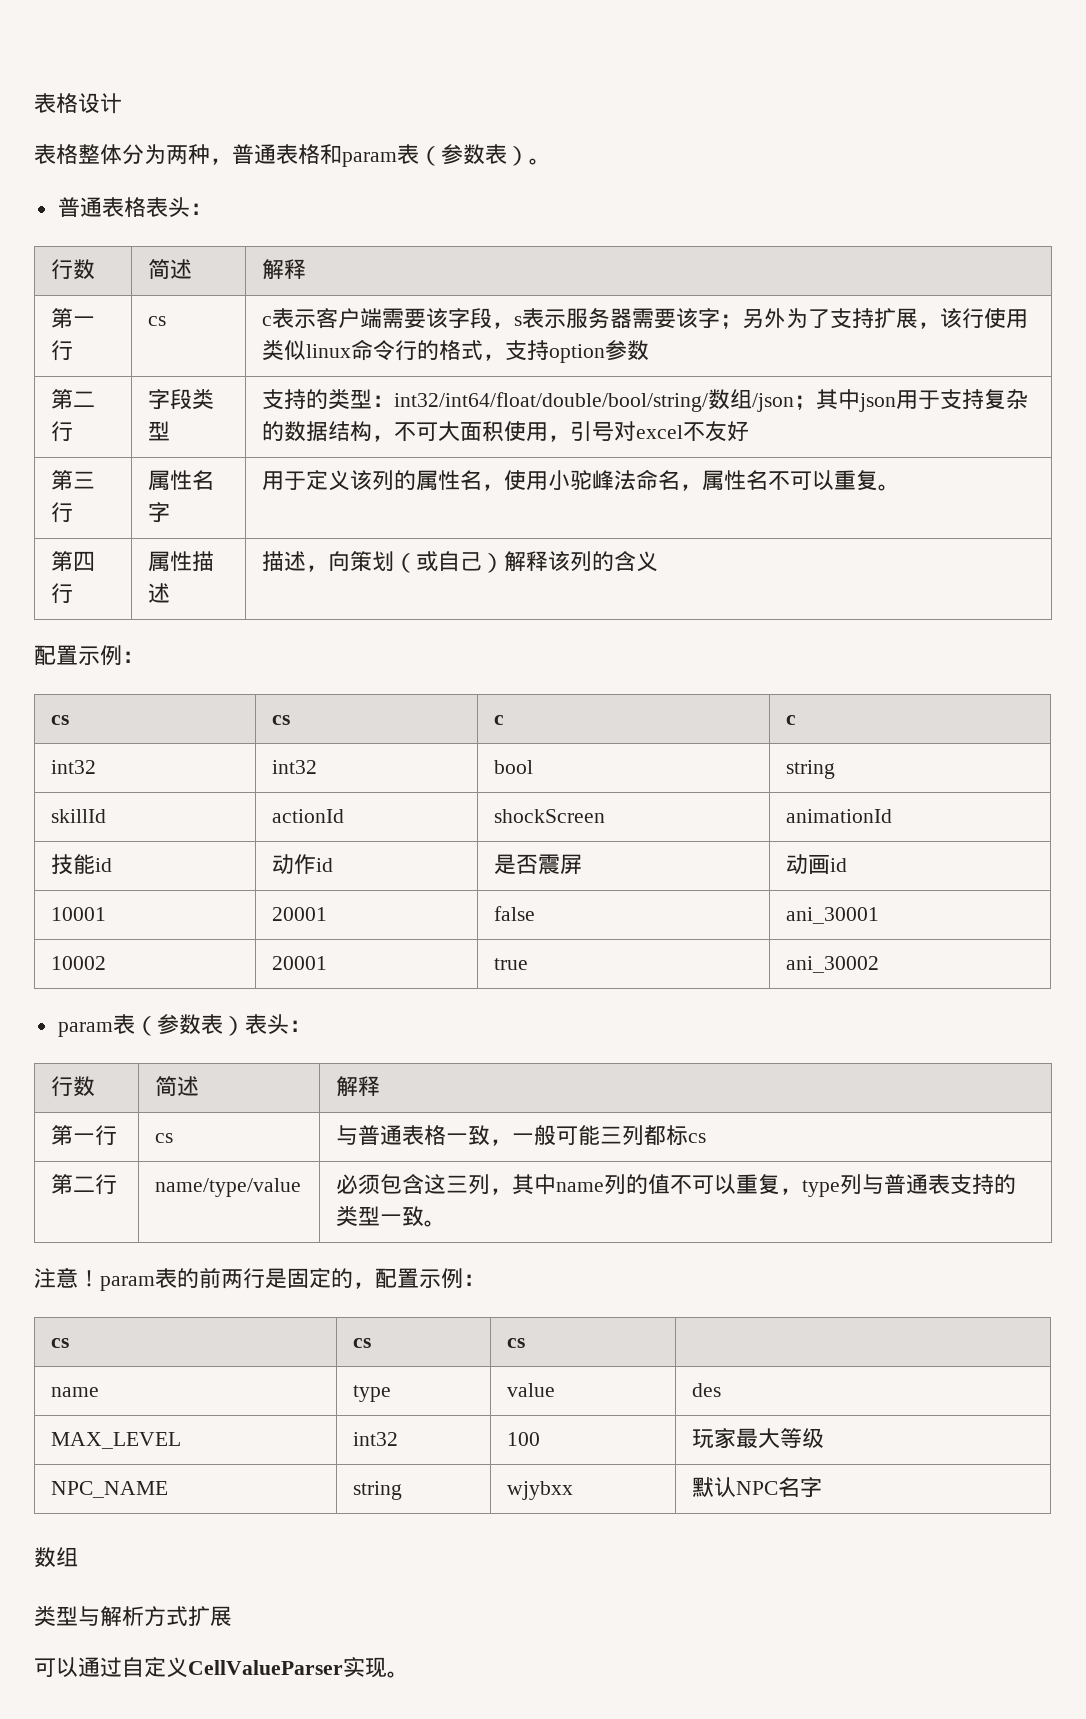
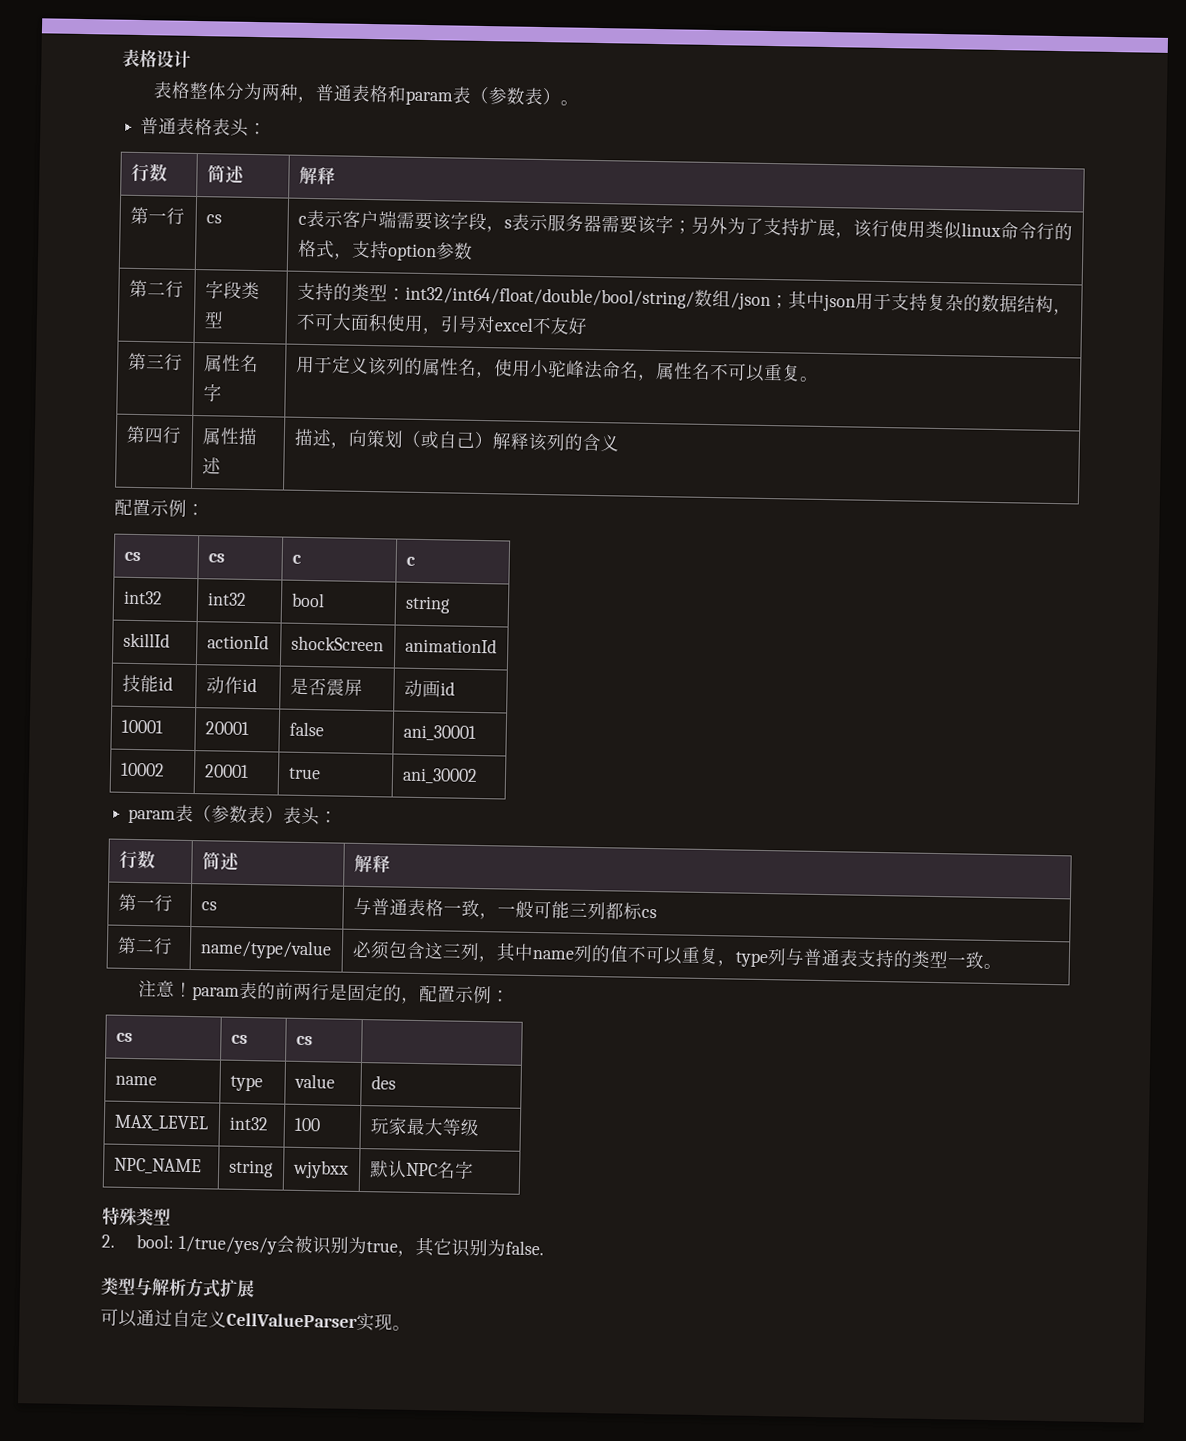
[34,1547,78,1568] 数组 -> [102,1206,171,1226] [101,1234,544,1257] 特殊类型 // 2. bool: 1/true/yes/y会被识别为true，其它识别为false.

